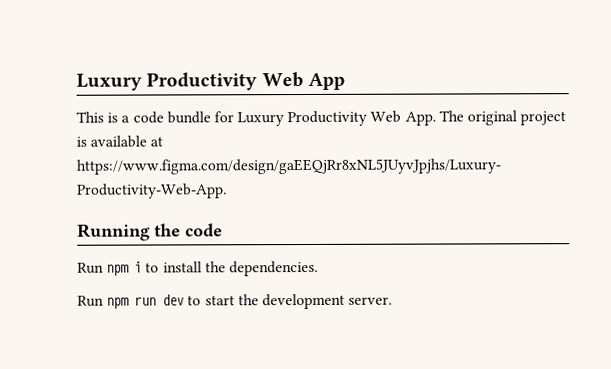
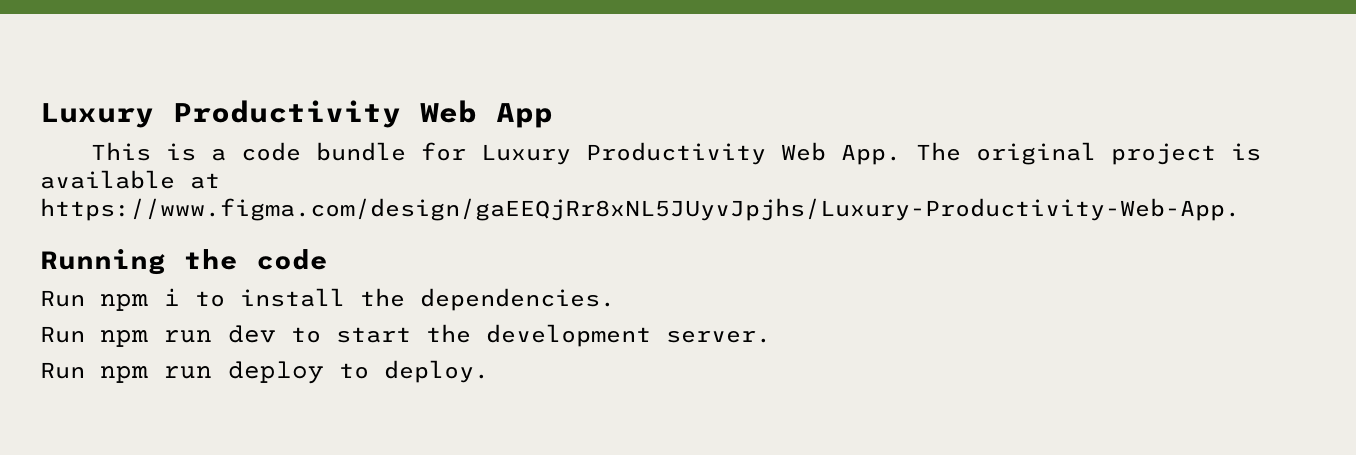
(393, 300) none -> [40,360,489,384] // Run npm run deploy to deploy.

